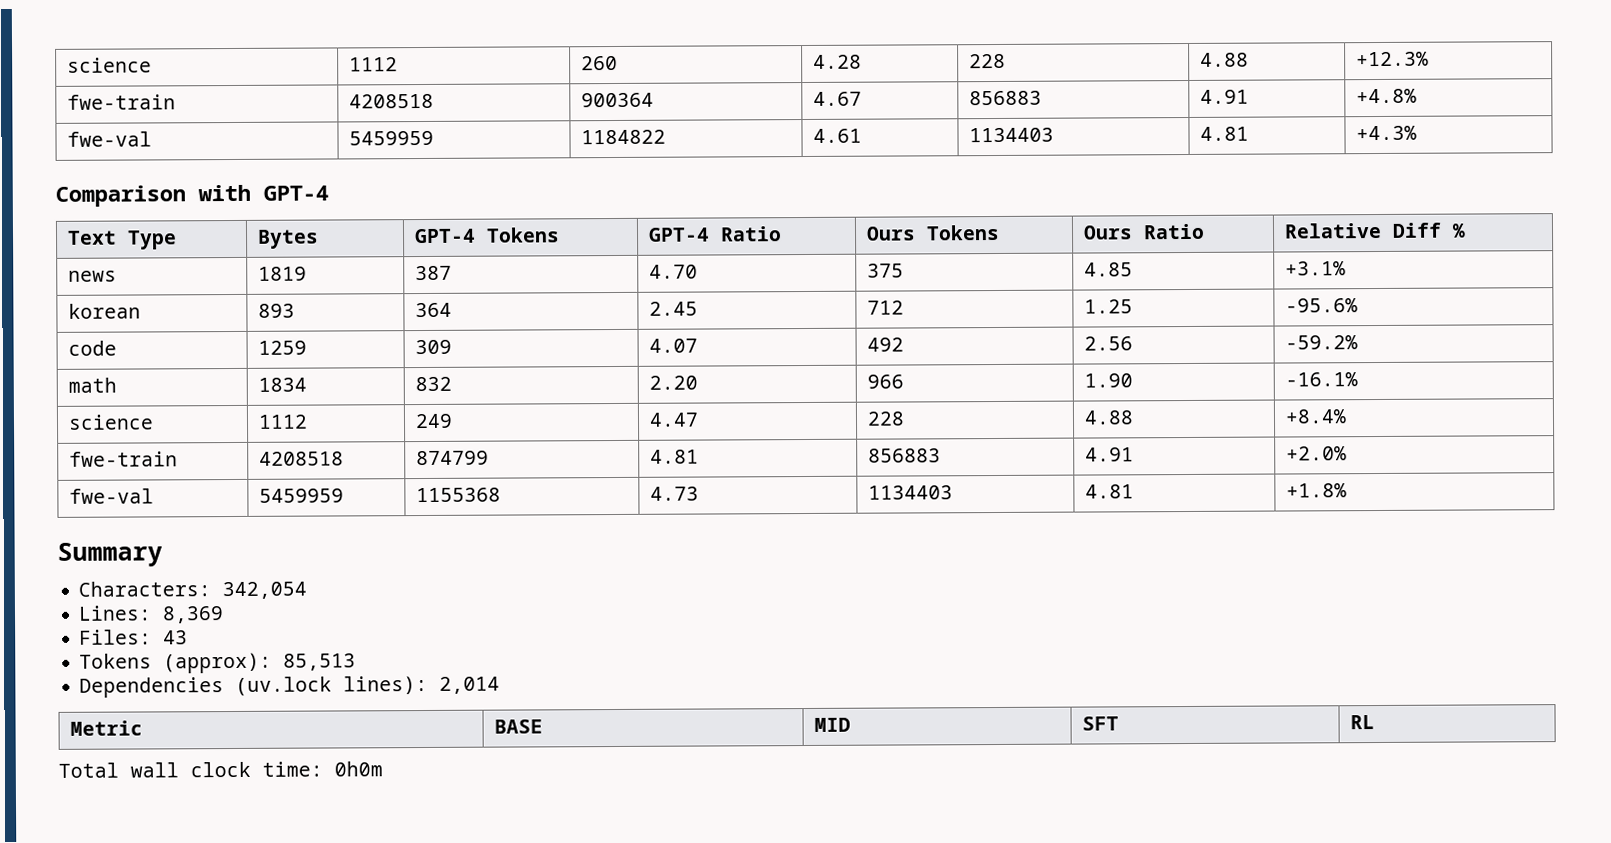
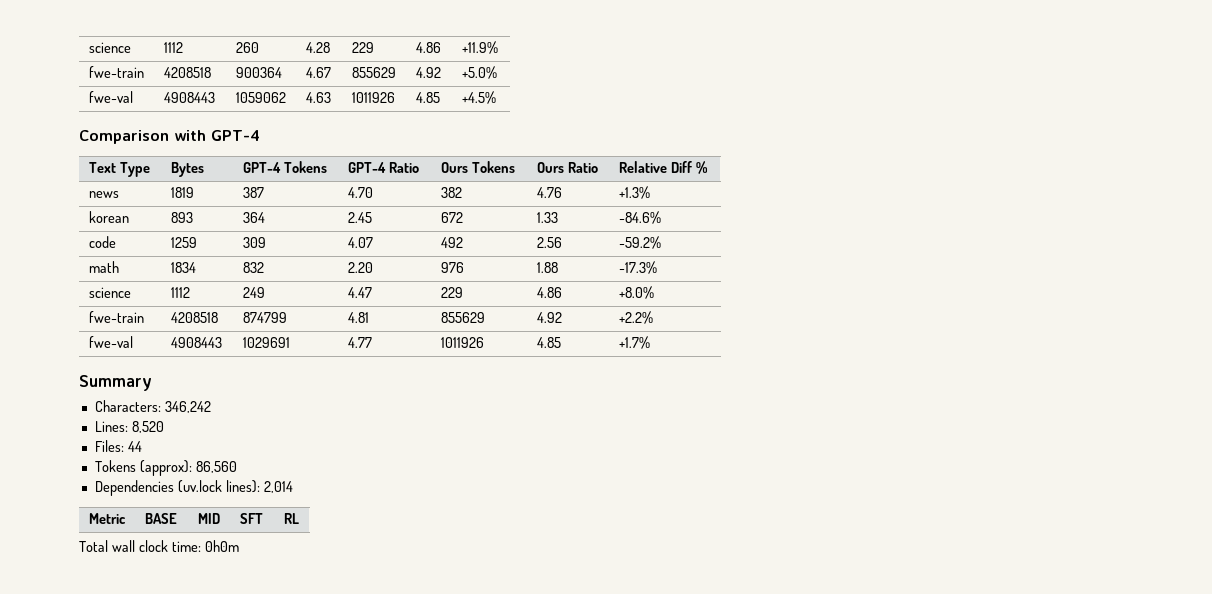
[969,53,1007,69] [1200,52,1250,67] [1356,51,1430,67] 228 | 4.88 | +12.3% -> [351,42,374,53] [415,42,441,53] [461,41,498,54] 229 | 4.86 | +11.9%
[969,90,1043,106] [1200,89,1250,104] [1356,88,1418,104] [67,131,153,147] [349,130,435,146] [581,129,667,145] [813,128,863,143] [969,127,1055,143] [1200,126,1250,141] [1356,125,1418,141] 856883 | 4.91 | +4.8% // fwe-val | 5459959 | 1184822 | 4.61 | 1134403 | 4.81 | +4.3% -> [351,67,396,78] [415,67,441,78] [461,66,497,79] [88,91,133,103] [163,92,215,103] [235,92,286,103] [305,92,331,103] [351,92,395,103] [415,92,440,103] [461,91,496,104] 855629 | 4.92 | +5.0% // fwe-val | 4908443 | 1059062 | 4.63 | 1011926 | 4.85 | +4.5%
[867,263,905,278] [1084,262,1134,277] [1285,261,1347,276] 375 | 4.85 | +3.1% -> [440,187,462,198] [536,187,562,198] [618,186,650,199] 382 | 4.76 | +1.3%
[867,300,905,315] [1084,299,1134,314] [1285,298,1359,313] 712 | 1.25 | -95.6% -> [440,212,463,223] [536,212,558,223] [618,211,661,224] 672 | 1.33 | -84.6%
[867,374,905,389] [1084,373,1134,388] [1285,372,1359,387] 966 | 1.90 | -16.1% -> [440,262,464,273] [536,262,558,273] [618,261,657,274] 976 | 1.88 | -17.3%
[867,411,906,426] [1084,410,1135,425] [1285,409,1348,424] 228 | 4.88 | +8.4% -> [440,287,463,298] [536,287,562,298] [618,286,654,299] 229 | 4.86 | +8.0%
[868,448,942,463] [1085,447,1135,462] [1286,446,1348,461] [69,488,155,504] [259,488,345,503] [416,487,502,503] [650,486,700,501] [868,485,954,500] [1085,484,1135,499] [1286,483,1348,498] 856883 | 4.91 | +2.0% // fwe-val | 5459959 | 1155368 | 4.73 | 1134403 | 4.81 | +1.8% -> [440,312,485,323] [536,312,562,323] [618,311,653,324] [88,336,133,348] [170,337,222,348] [242,337,290,348] [347,337,372,348] [440,337,484,348] [536,337,561,348] [618,336,650,349] 855629 | 4.92 | +2.2% // fwe-val | 4908443 | 1029691 | 4.77 | 1011926 | 4.85 | +1.7%
[222,581,308,600] 342,054 -> [164,401,211,413] 346,242
[162,606,225,624] 8,369 -> [131,421,164,433] 8,520
[163,630,189,645] 43 -> [127,441,142,452] 44
[283,653,357,671] 85,513 -> [195,461,237,473] 86,560

